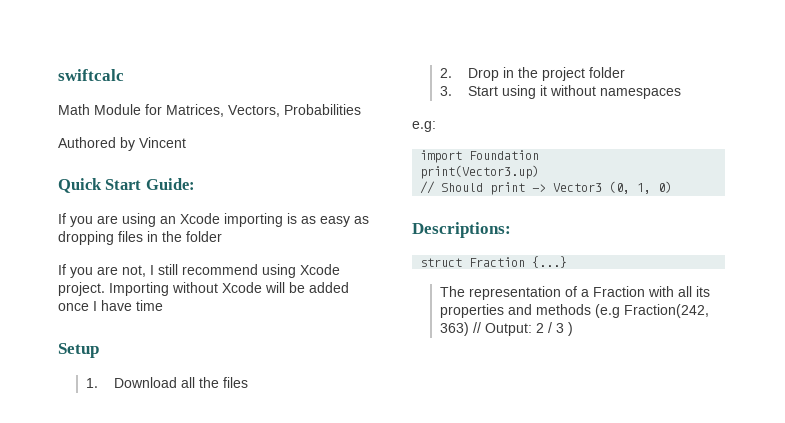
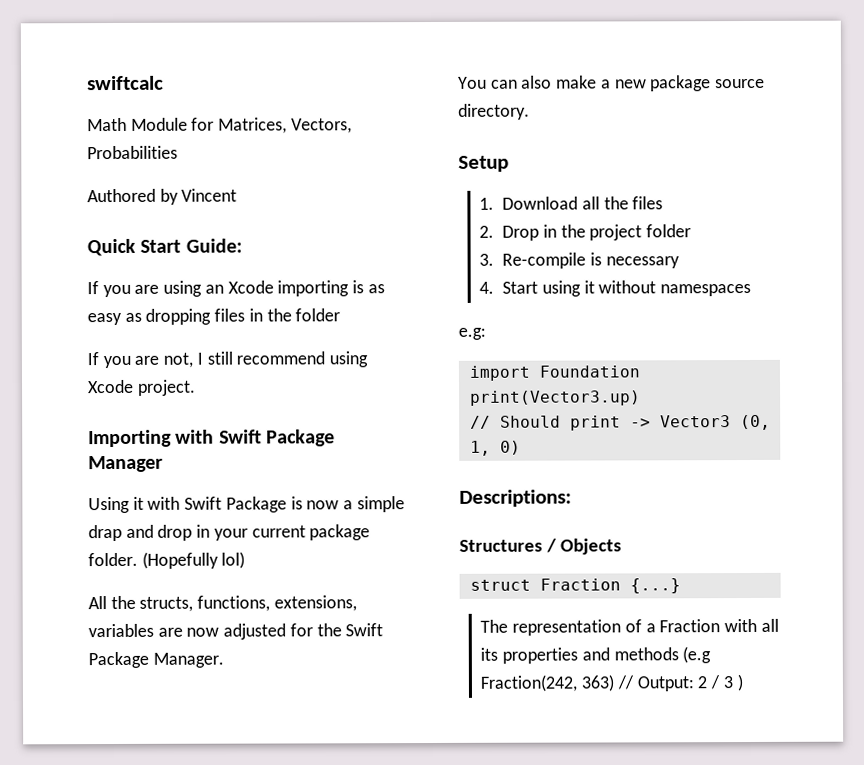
[109,282,349,296] [58,300,163,311] Importing without Xcode will be added once I have time -> [88,429,335,448] [88,455,163,473] [88,496,405,514] [88,524,371,542] [88,551,246,569] [88,595,357,612] [88,623,384,640] [88,651,224,669] [458,75,766,92] [458,103,530,120] // Importing with Swift Package Manager // Using it with Swift Package is now a simple drap and drop in your current package folder. (Hopefully lol) // All the structs, functions, extensions, variables are now adjusted for the Swift Package Manager. // You can also make a new package source directory.
(452, 91) none -> [502,252,680,269] [479,281,495,294] Re-compile is necessary // 4.
(511, 230) none -> [459,538,622,555] // Structures / Objects

